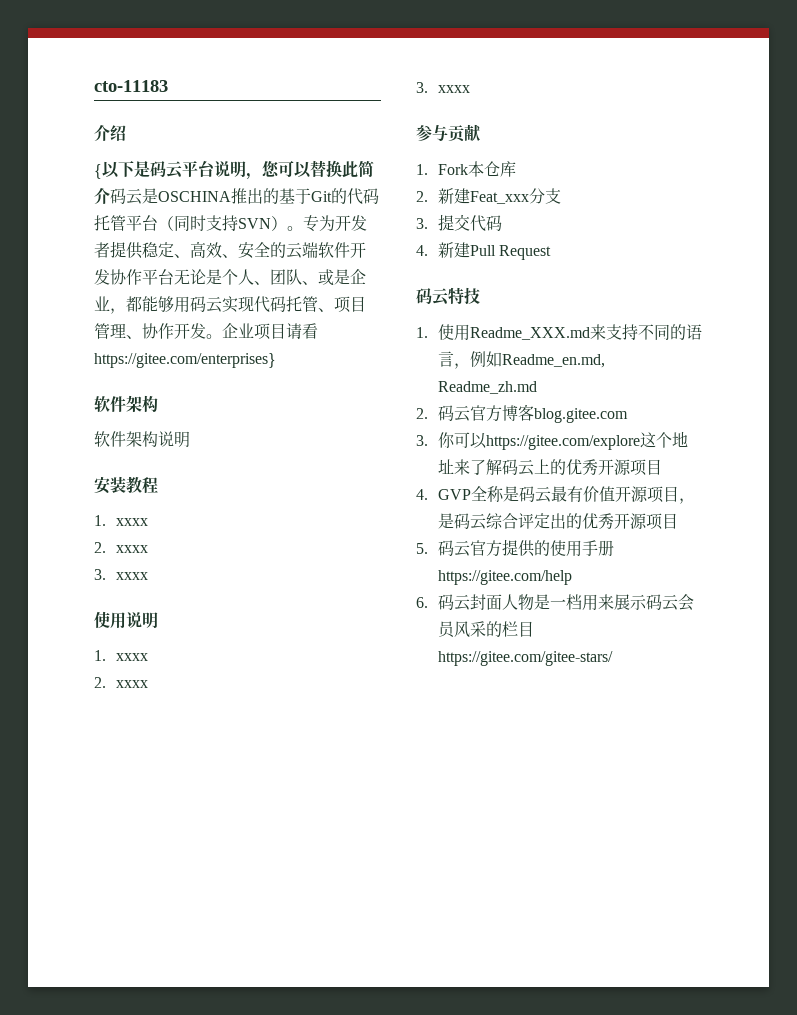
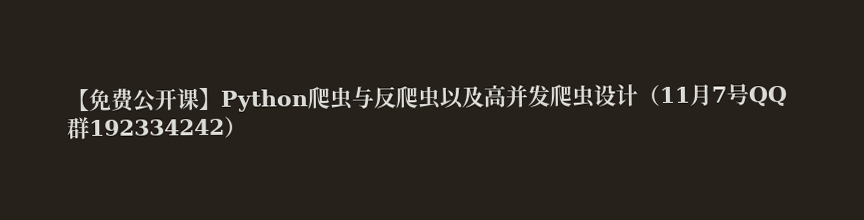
[94,80,168,92] [94,125,126,141] [94,160,374,180] [94,188,379,205] [94,215,367,232] [94,241,366,259] [94,269,366,286] [94,296,366,314] [94,323,318,340] [94,353,276,368] [94,395,158,413] [94,431,190,448] [94,476,158,494] [94,515,148,526] [94,542,148,553] [94,569,148,580] [94,611,158,629] [94,650,148,661] [94,677,148,688] [416,82,470,93] [416,124,481,143] [416,161,516,177] [416,188,561,204] [416,214,502,232] [416,242,552,260] [416,287,480,306] [416,324,702,341] [437,351,605,369] [437,381,537,394] [416,404,628,423] [416,431,688,450] [437,459,662,476] [416,486,695,504] [437,513,678,530] [416,539,614,557] [437,570,572,585] [416,594,694,611] [437,621,534,638] [437,651,613,666] cto-11183 // 介绍 // {以下是码云平台说明，您可以替换此简介码云是OSCHINA推出的基于Git的代码托管平台（同时支持SVN）。专为开发者提供稳定、高效、安全的云端软件开发协作平台无论是个人、团队、或是企业，都能够用码云实现代码托管、项目管理、协作开发。企业项目请看https://gitee.com/enterprises} // 软件架构 // 软件架构说明 // 安装教程 // 1. xxxx // 2. xxxx // 3. xxxx // 使用说明 // 1. xxxx // 2. xxxx // 3. xxxx // 参与贡献 // 1. Fork本仓库 // 2.新建Feat_xxx分支 // 3.提交代码 // 4.新建Pull Request // 码云特技 // 1.使用Readme_XXX.md来支持不同的语言，例如Readme_en.md, Readme_zh.md // 2.码云官方博客blog.gitee.com // 3.你可以https://gitee.com/explore这个地址来了解码云上的优秀开源项目 // 4. GVP全称是码云最有价值开源项目，是码云综合评定出的优秀开源项目 // 5.码云官方提供的使用手册https://gitee.com/help // 6.码云封面人物是一档用来展示码云会员风采的栏目https://gitee.com/gitee-stars/ -> [66,83,787,113] [67,116,247,140] 【免费公开课】Python爬虫与反爬虫以及高并发爬虫设计（11月7号QQ群192334242）

